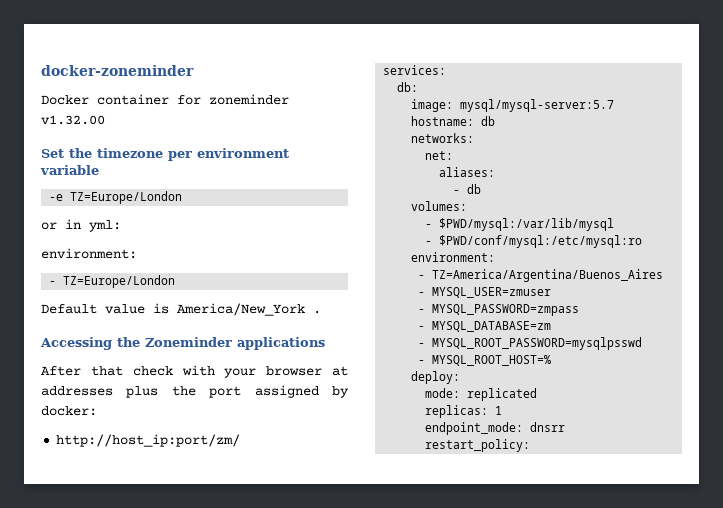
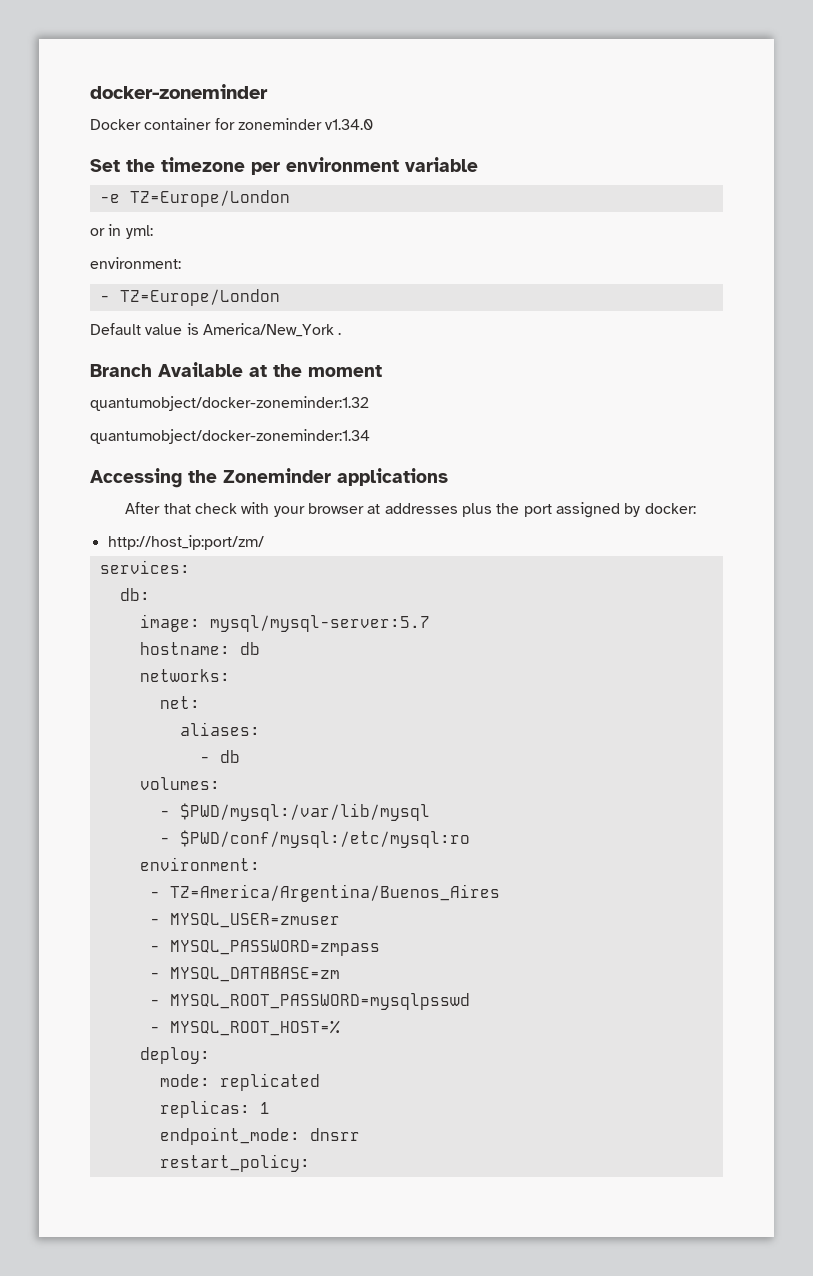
[41,115,105,125] v1.32.00 -> [325,119,374,130] v1.34.0
(321, 312) none -> [90,362,382,377] [90,396,369,411] [90,429,370,444] // Branch Available at the moment // quantumobject/docker-zoneminder:1.32 // quantumobject/docker-zoneminder:1.34

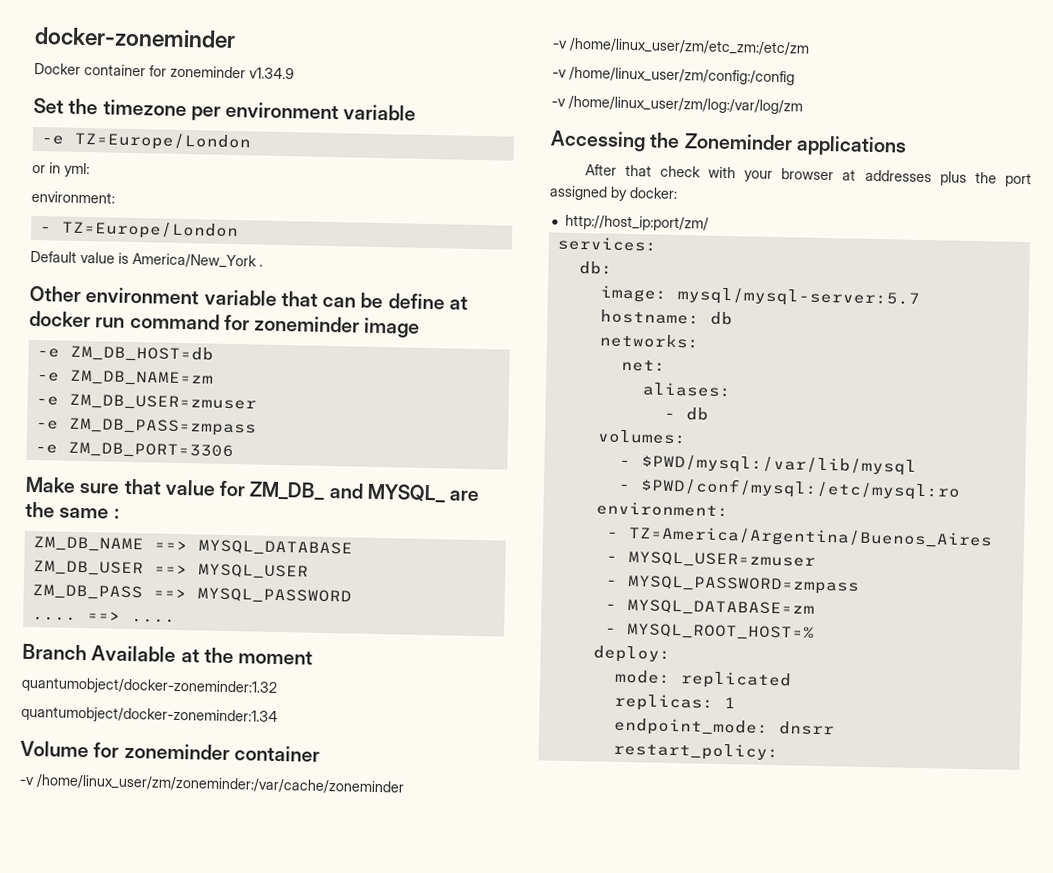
[325,119,374,130] v1.34.0 -> [249,67,294,80] v1.34.9
(342, 333) none -> [29,285,468,310] [29,310,421,338] [36,344,214,363] [36,369,214,387] [35,393,257,412] [35,417,257,437] [34,441,234,460] [25,476,480,503] [25,501,120,519] [32,536,353,557] [32,560,309,580] [31,584,352,605] [31,611,176,623] // Other environment variable that can be define at docker run command for zoneminder image // -e ZM_DB_HOST=db // -e ZM_DB_NAME=zm // -e ZM_DB_USER=zmuser // -e ZM_DB_PASS=zmpass // -e ZM_DB_PORT=3306 // Make sure that value for ZM_DB_ and MYSQL_ are the same : // ZM_DB_NAME ==> MYSQL_DATABASE // ZM_DB_USER ==> MYSQL_USER // ZM_DB_PASS ==> MYSQL_PASSWORD // .... ==> ....
(370, 436) none -> [20,740,320,762] [19,774,404,795] [552,37,810,56] [552,66,795,86] [551,95,803,115] // Volume for zoneminder container // -v /home/linux_user/zm/zoneminder:/var/cache/zoneminder // -v /home/linux_user/zm/etc_zm:/etc/zm // -v /home/linux_user/zm/config:/config // -v /home/linux_user/zm/log:/var/log/zm
[149,993,470,1010] // - MYSQL_ROOT_PASSWORD=mysqlpsswd -> (815, 608) none

